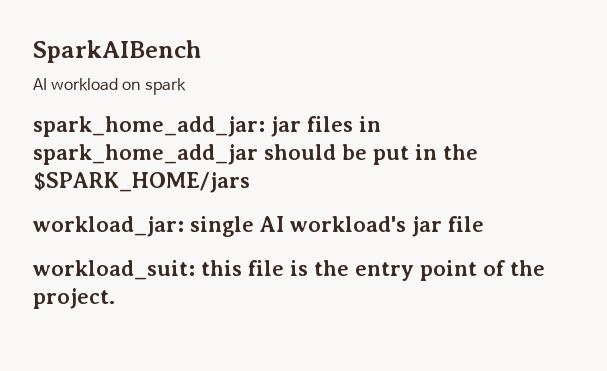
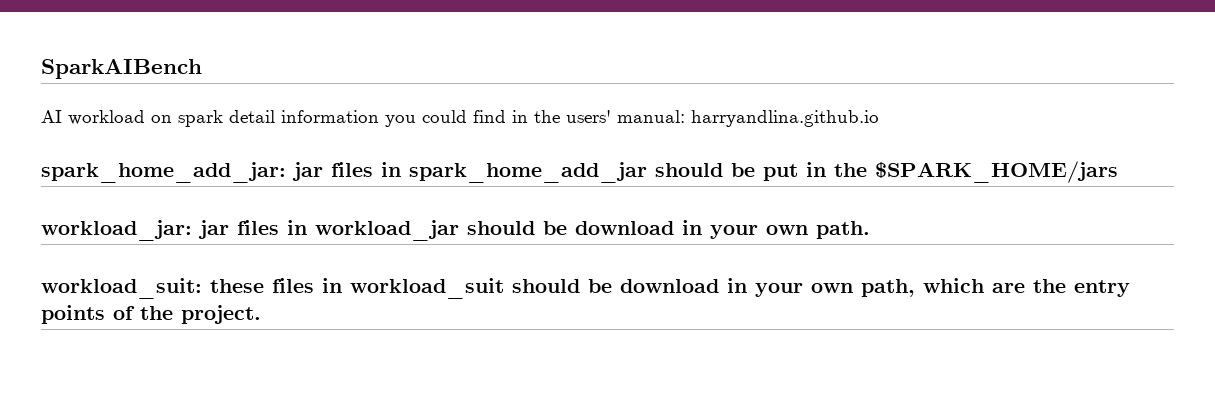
(186, 86) none -> [229,110,879,127] detail information you could find in the users' manual: harryandlina.github.io
[190,216,484,237] [33,260,308,280] single AI workload's jar file // workload_suit: this file is -> [198,220,870,241] [41,278,1025,299] jar files in workload_jar should be download in your own path. // workload_suit: these files in workload_suit should be download in your own path, which are
[420,260,477,281] point -> [41,305,105,324] points

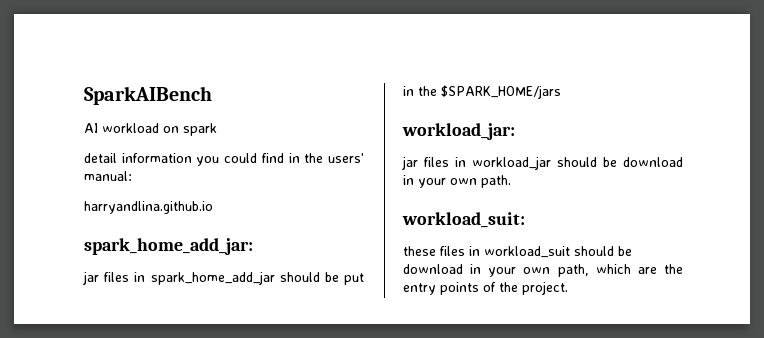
(223, 118) none -> (217, 129) //
(685, 116) none -> (132, 176) //
(286, 172) none -> (253, 246) //
(192, 230) none -> (515, 131) //
(202, 288) none -> (525, 220) //

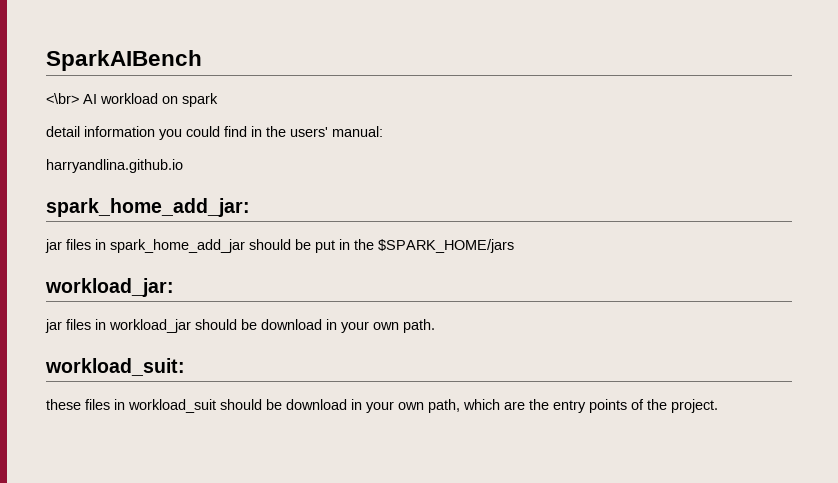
(212, 95) none -> [46,93,79,104] <\br>

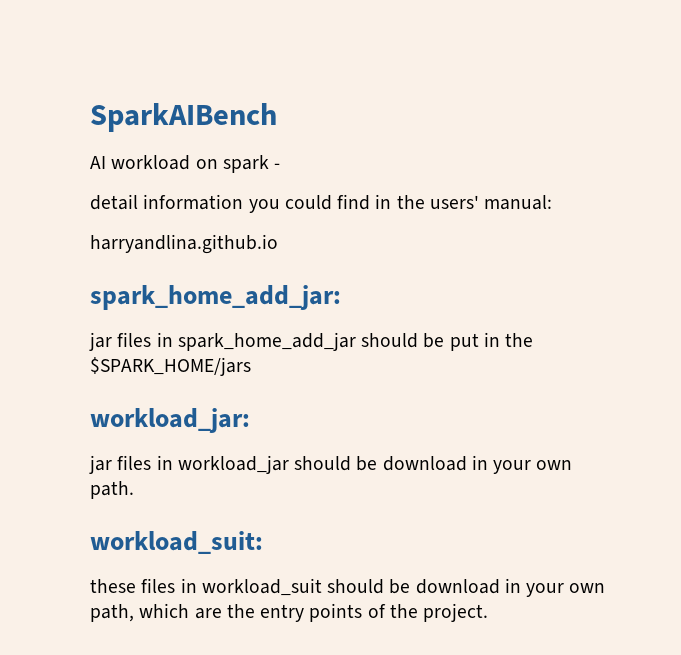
[46,93,79,104] <\br> -> (277, 117) none
(218, 100) none -> [274,163,281,169] -

